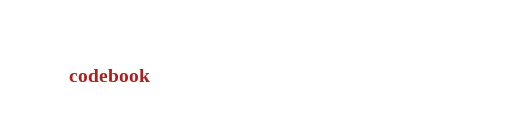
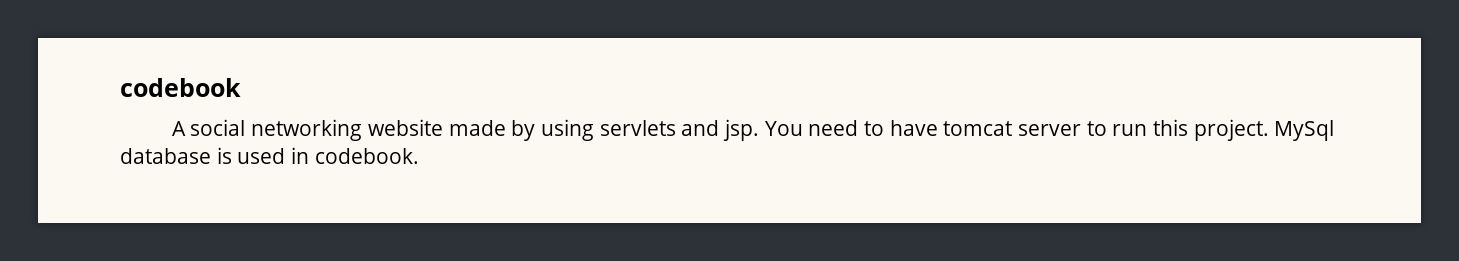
(150, 75) none -> [171,119,1335,141] [120,147,419,164] // A social networking website made by using servlets and jsp. You need to have tomcat server to run this project. MySql database is used in codebook.

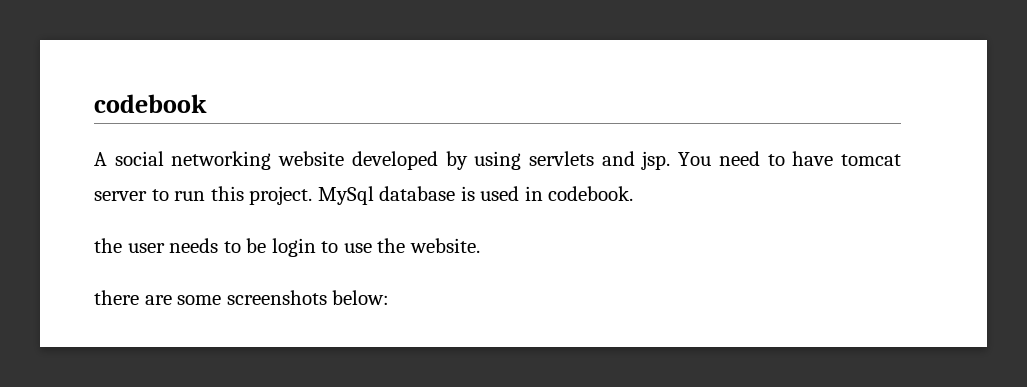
[448,120,506,136] made -> [351,151,438,170] developed
(419, 156) none -> [94,238,480,257] [94,290,390,305] // the user needs to be login to use the website. // there are some screenshots below:

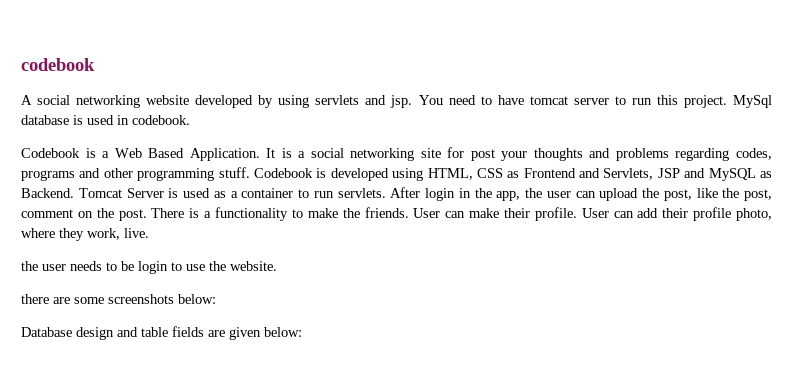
(634, 193) none -> [21,147,772,161] [21,167,773,181] [21,187,772,201] [21,207,773,221] [21,228,149,241] // Codebook is a Web Based Application. It is a social networking site for post your thoughts and problems regarding codes, programs and other programming stuff. Codebook is developed using HTML, CSS as Frontend and Servlets, JSP and MySQL as Backend. Tomcat Server is used as a container to run servlets. After login in the app, the user can upload the post, like the post, comment on the post. There is a functionality to make the friends. User can make their profile. User can add their profile photo, where they work, live.
(390, 297) none -> [21,326,302,340] // Database design and table fields are given below:

